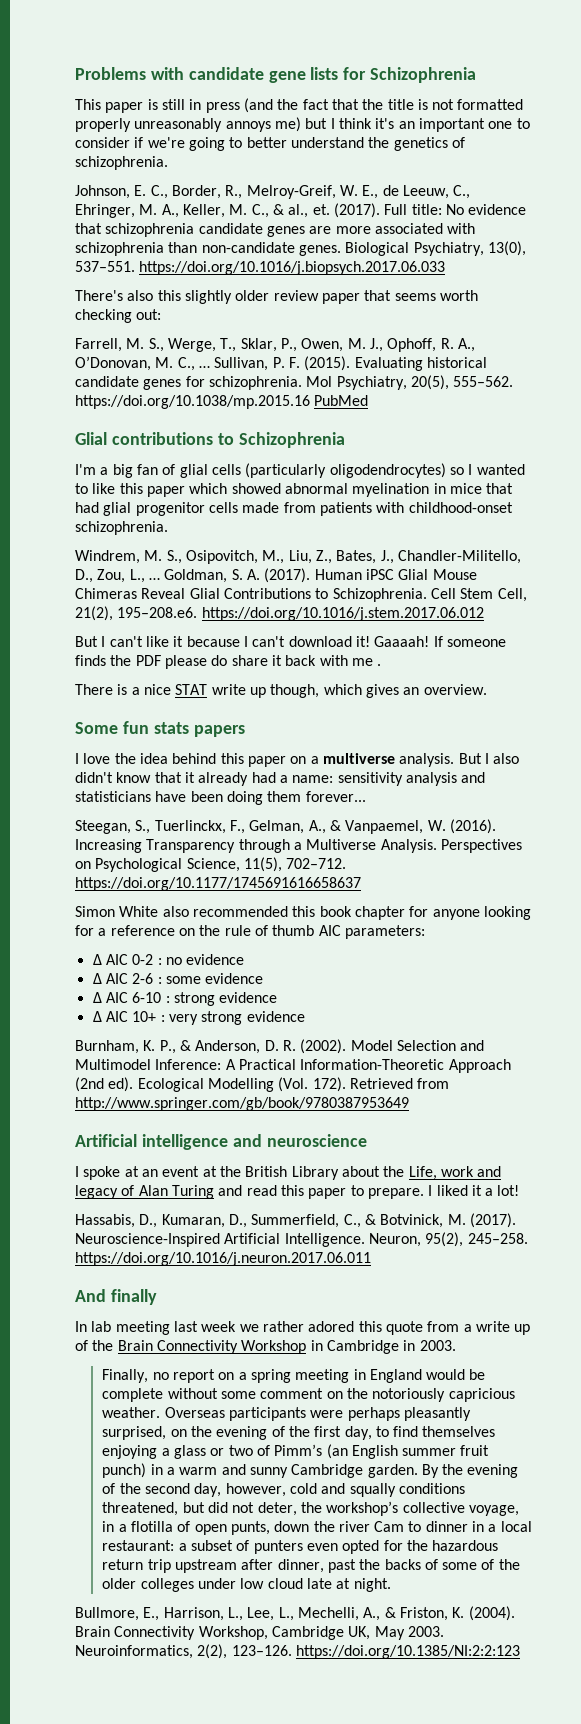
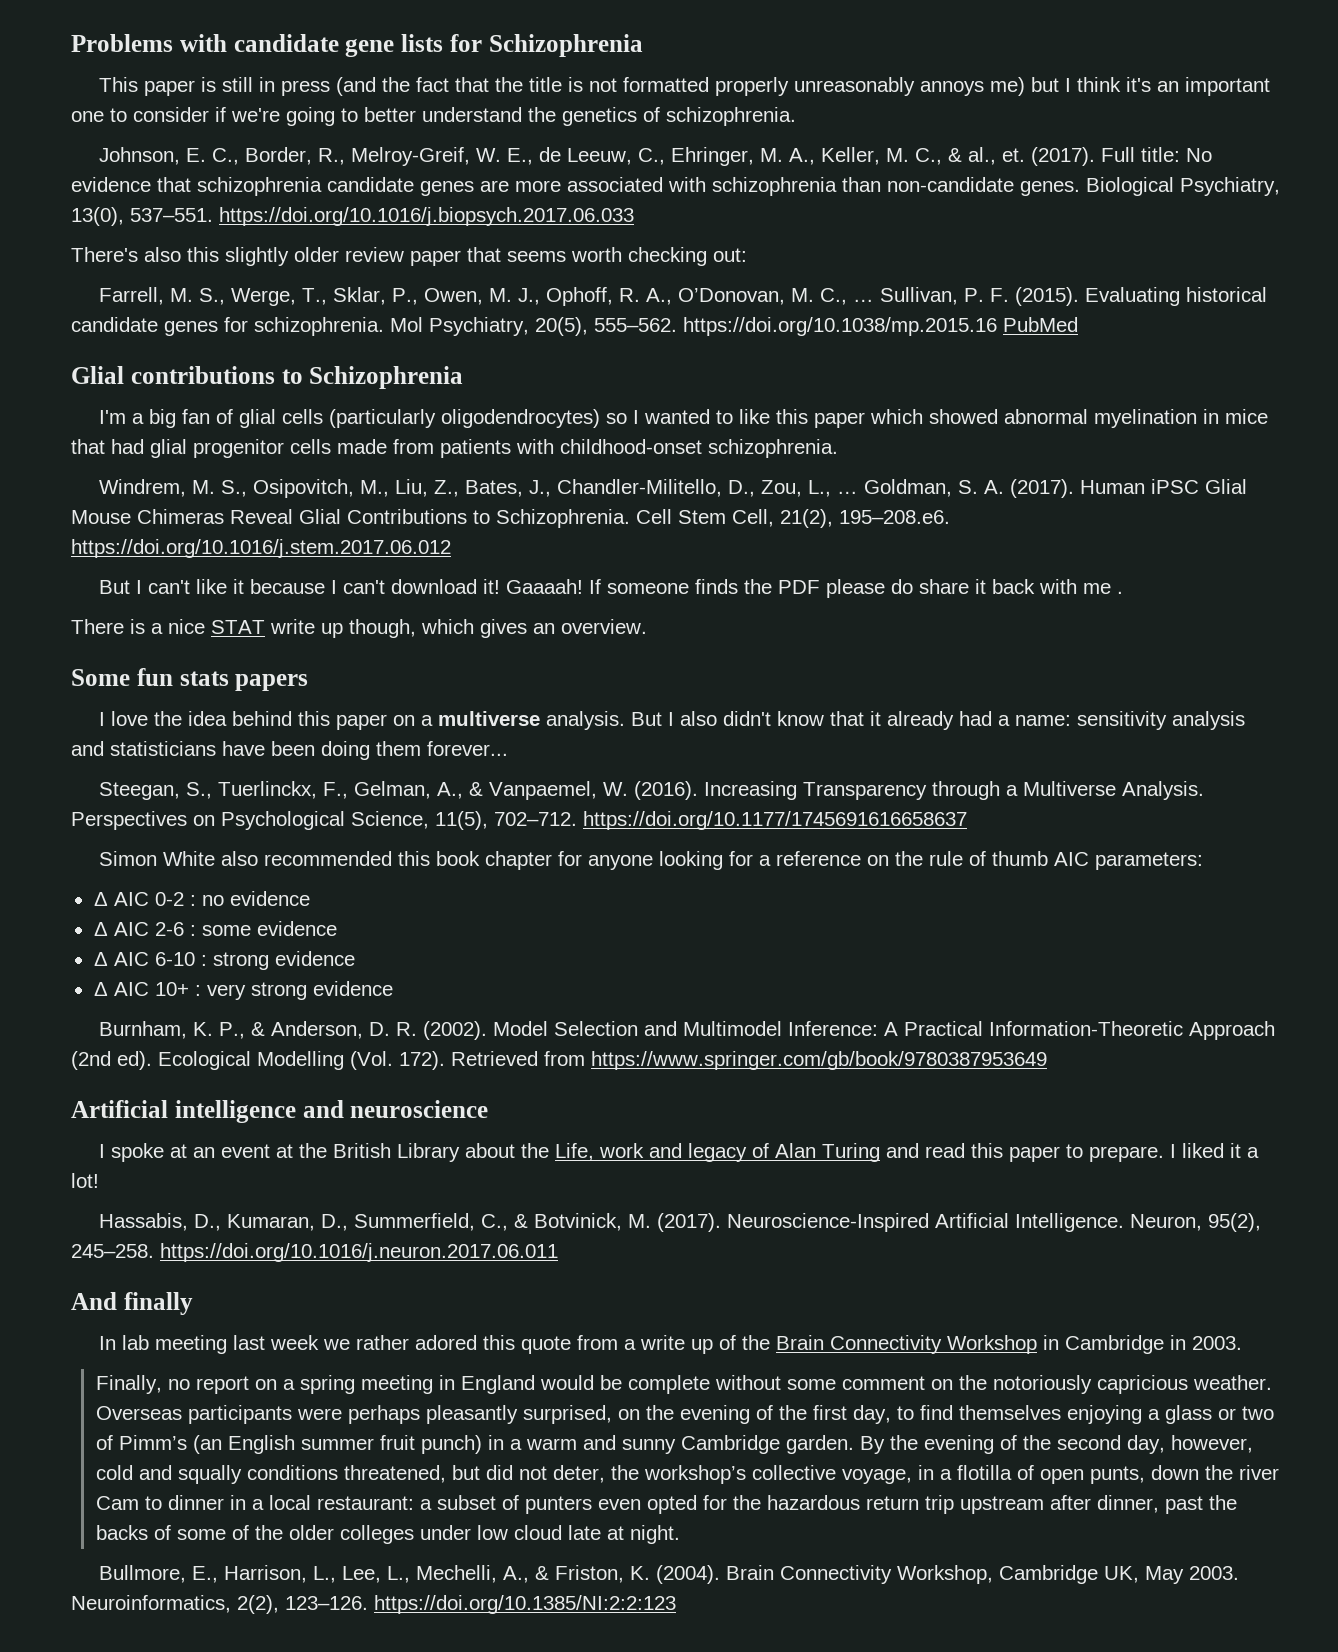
[75,1097,409,1111] http://www.springer.com/gb/book/9780387953649 -> [591,1051,1047,1070] https://www.springer.com/gb/book/9780387953649

